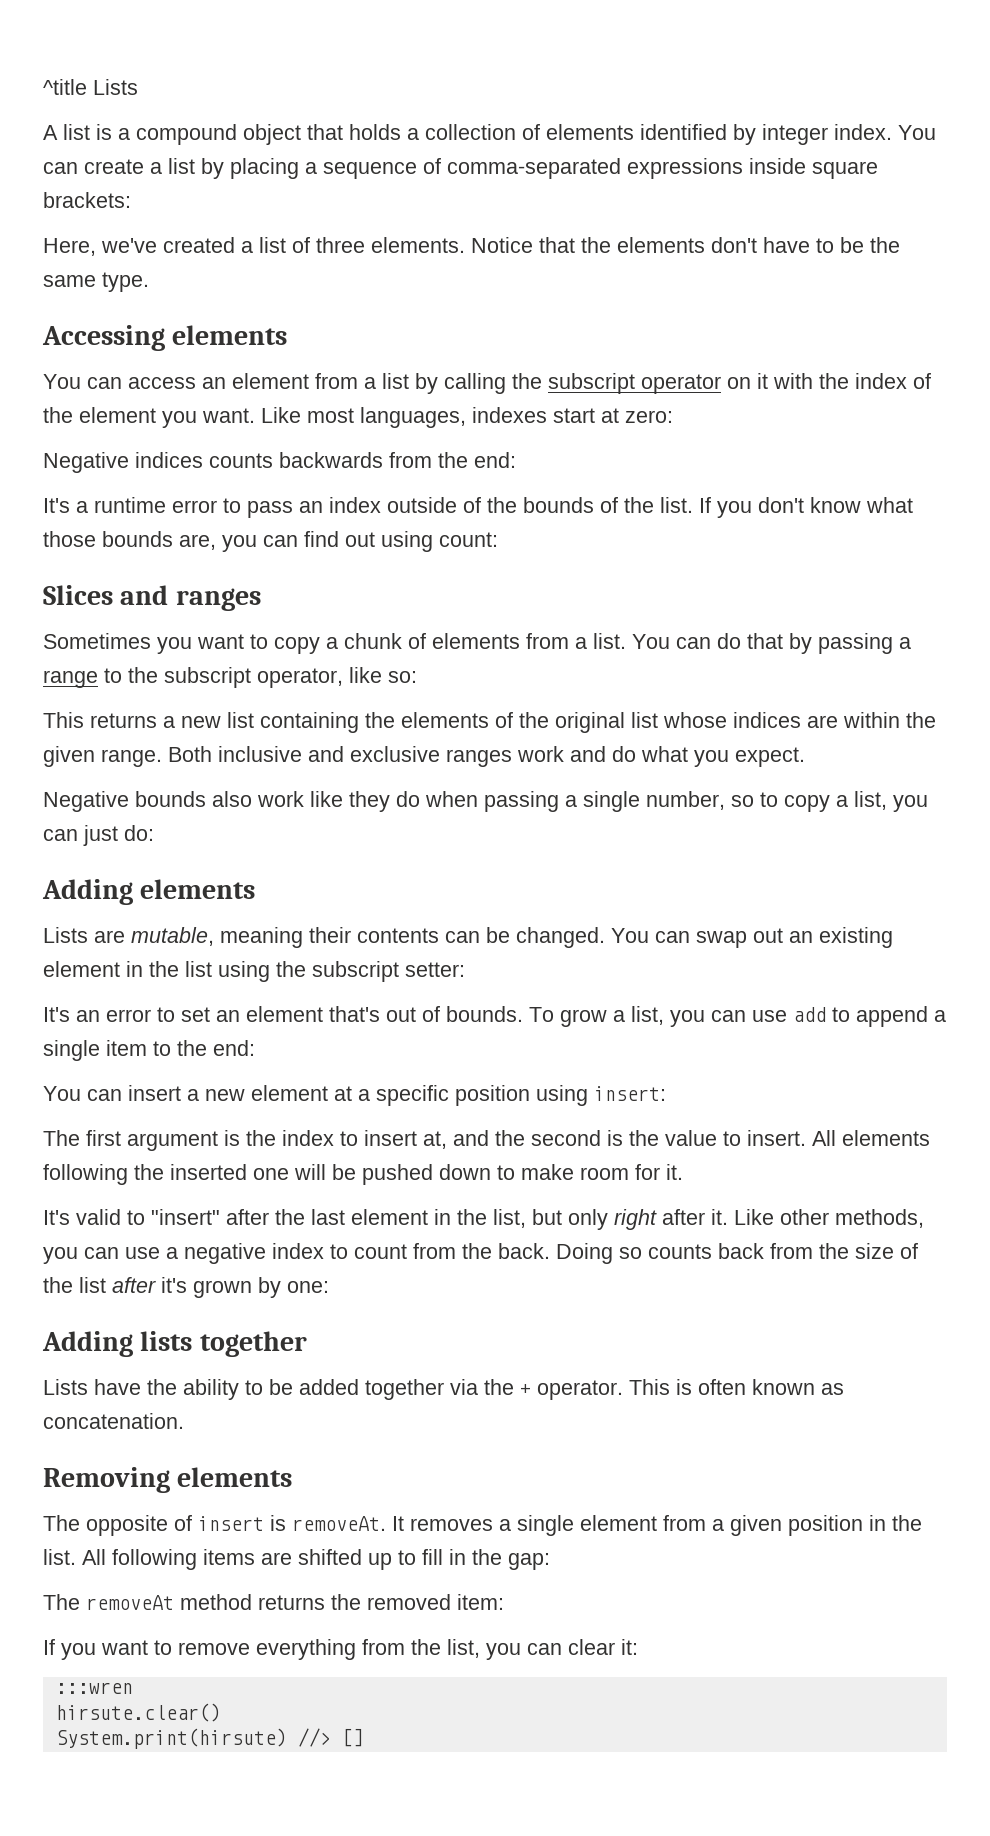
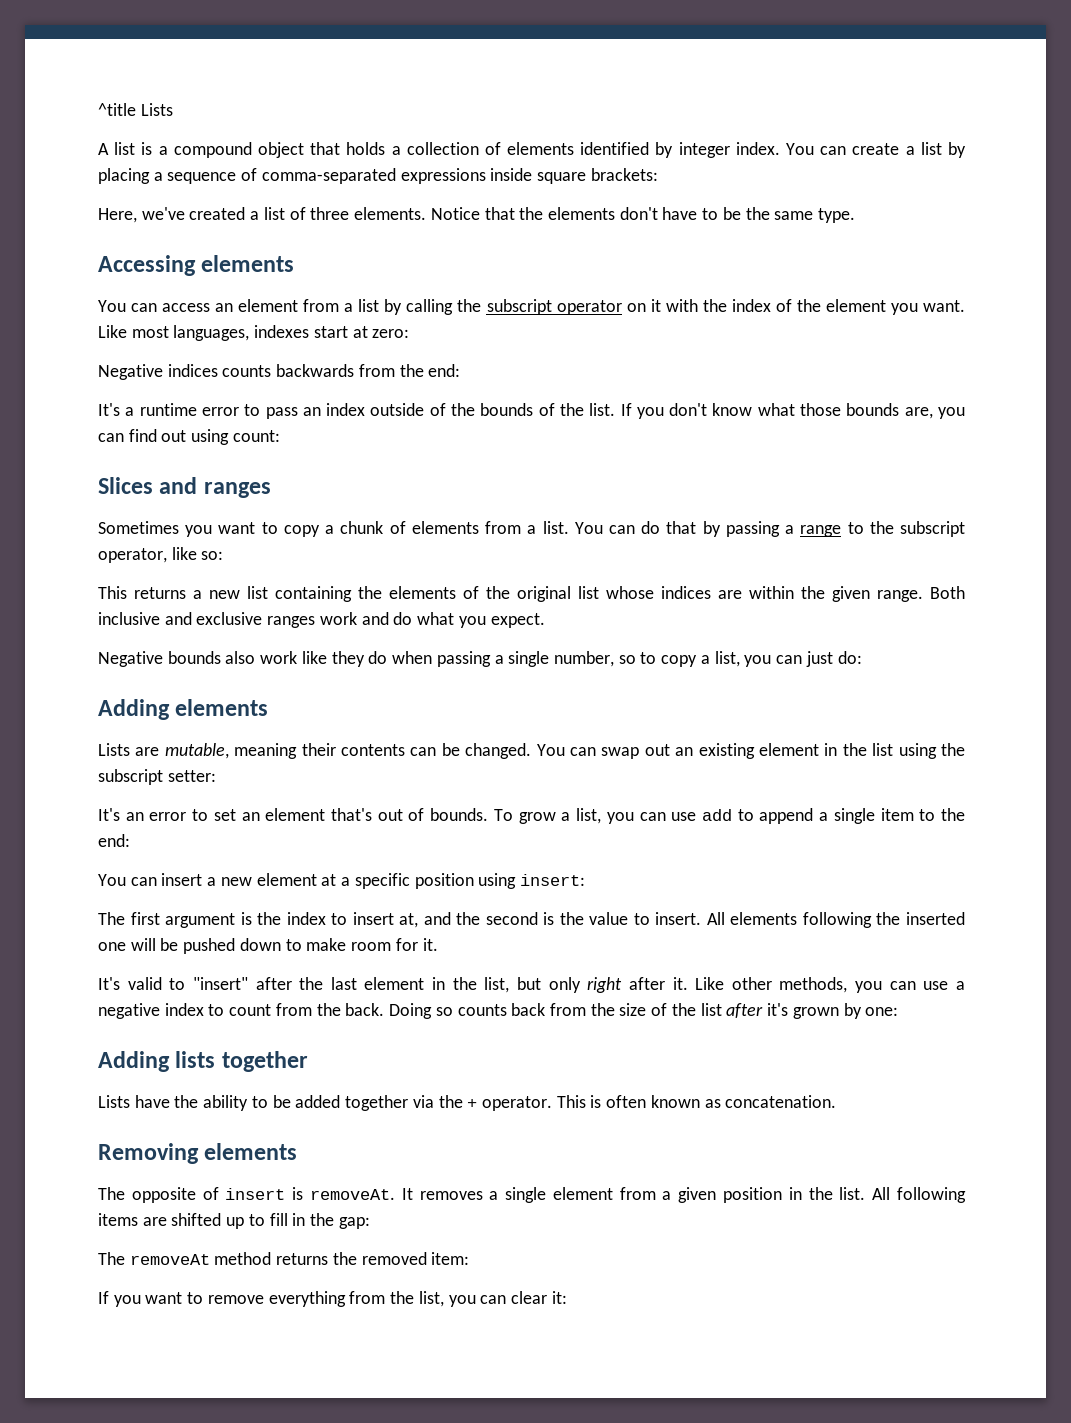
[55,1682,133,1694] [55,1703,221,1722] [55,1728,364,1749] // :::wren // hirsute.clear() // System.print(hirsute) //> [] -> (567, 1297) none

